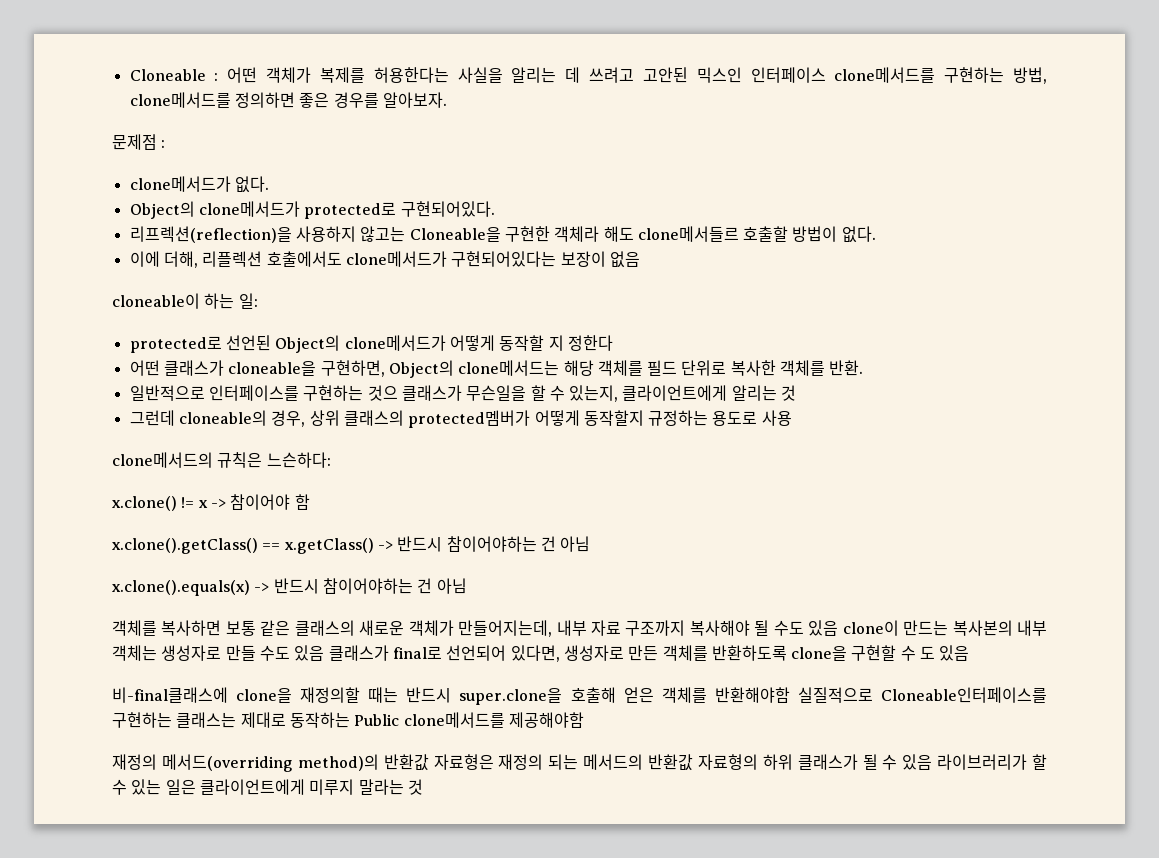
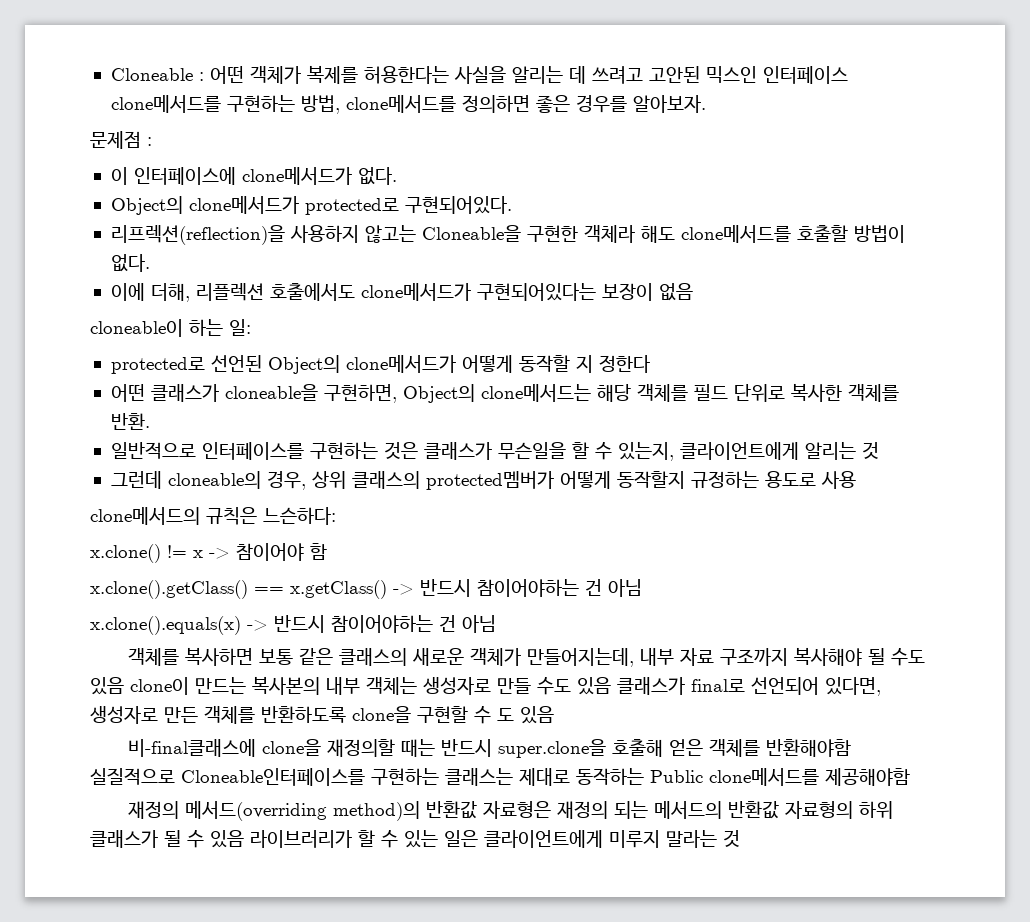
(166, 144) none -> [110,167,236,185] 이 인터페이스에
[637,226,739,242] clone메서들르 -> [680,225,791,243] clone메서드를
[367,385,398,401] 것으 -> [383,442,418,459] 것은

